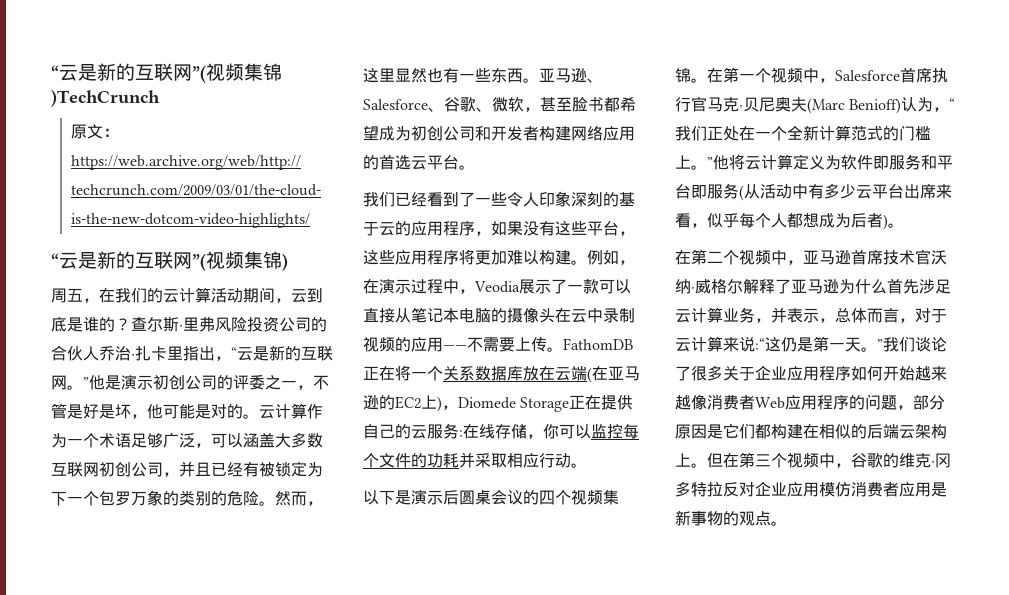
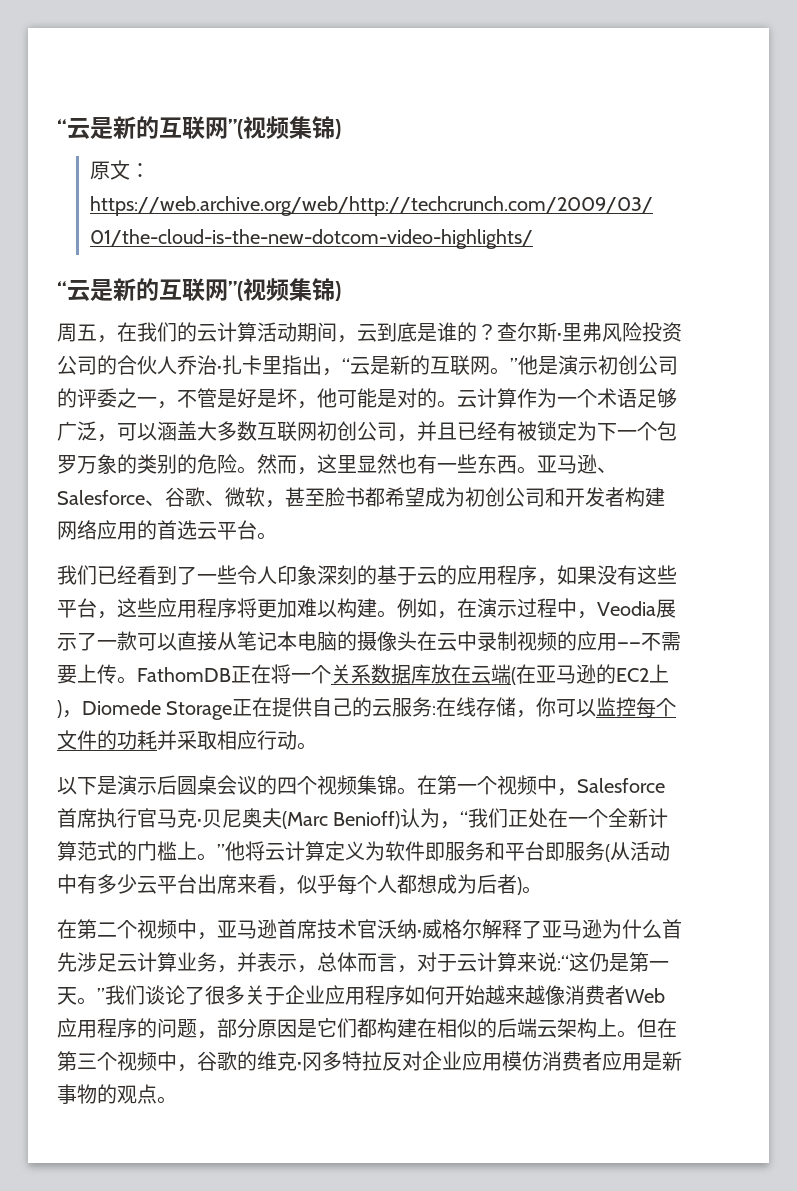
[51,63,282,83] [51,89,160,107] “云是新的互联网”(视频集锦)TechCrunch -> [57,116,341,139] “云是新的互联网”(视频集锦)

